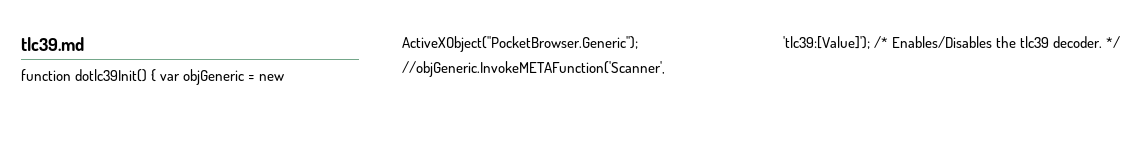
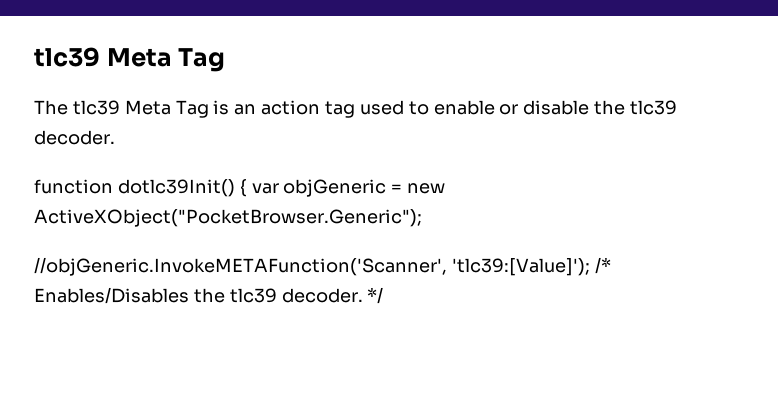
[21,37,84,51] tlc39.md -> [34,47,226,72] [34,100,678,118] [34,130,115,145] tlc39 Meta Tag // The tlc39 Meta Tag is an action tag used to enable or disable the tlc39 decoder.

